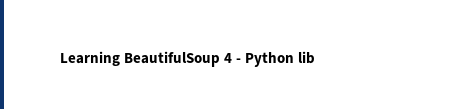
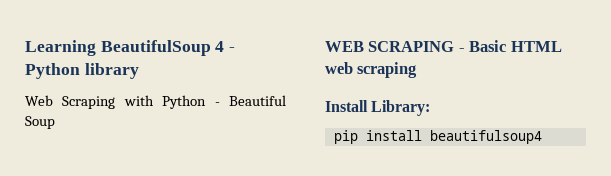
[298,51,316,64] lib -> [84,63,139,79] [25,95,286,109] [25,116,55,129] [325,40,562,52] [325,62,418,78] [325,100,431,116] [333,130,542,144] library // Web Scraping with Python - Beautiful Soup // WEB SCRAPING - Basic HTML web scraping // Install Library: // pip install beautifulsoup4

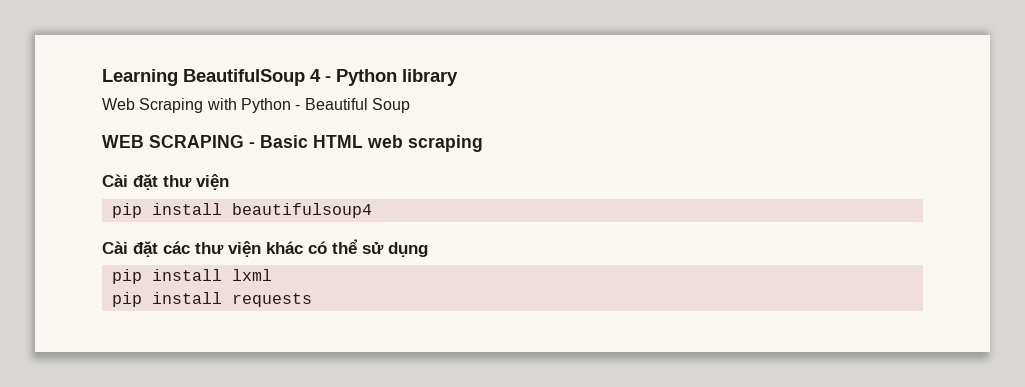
[325,100,431,116] Install Library: -> [102,174,229,190] Cài đặt thư viện
(542, 137) none -> [102,239,428,257] [111,269,272,284] [111,292,312,307] // Cài đặt các thư viện khác có thể sử dụng // pip install lxml // pip install requests

